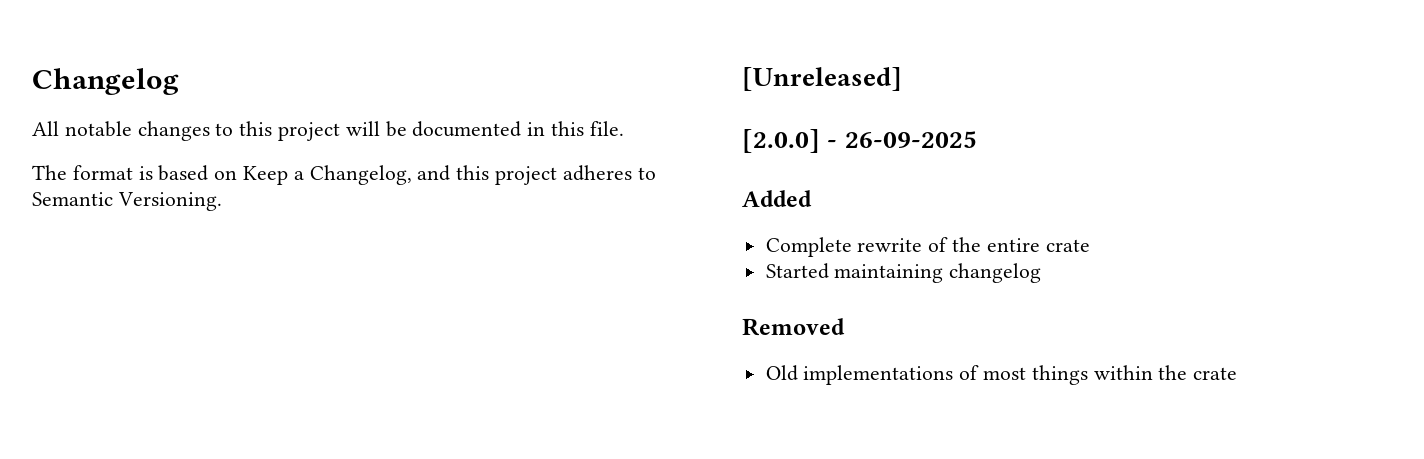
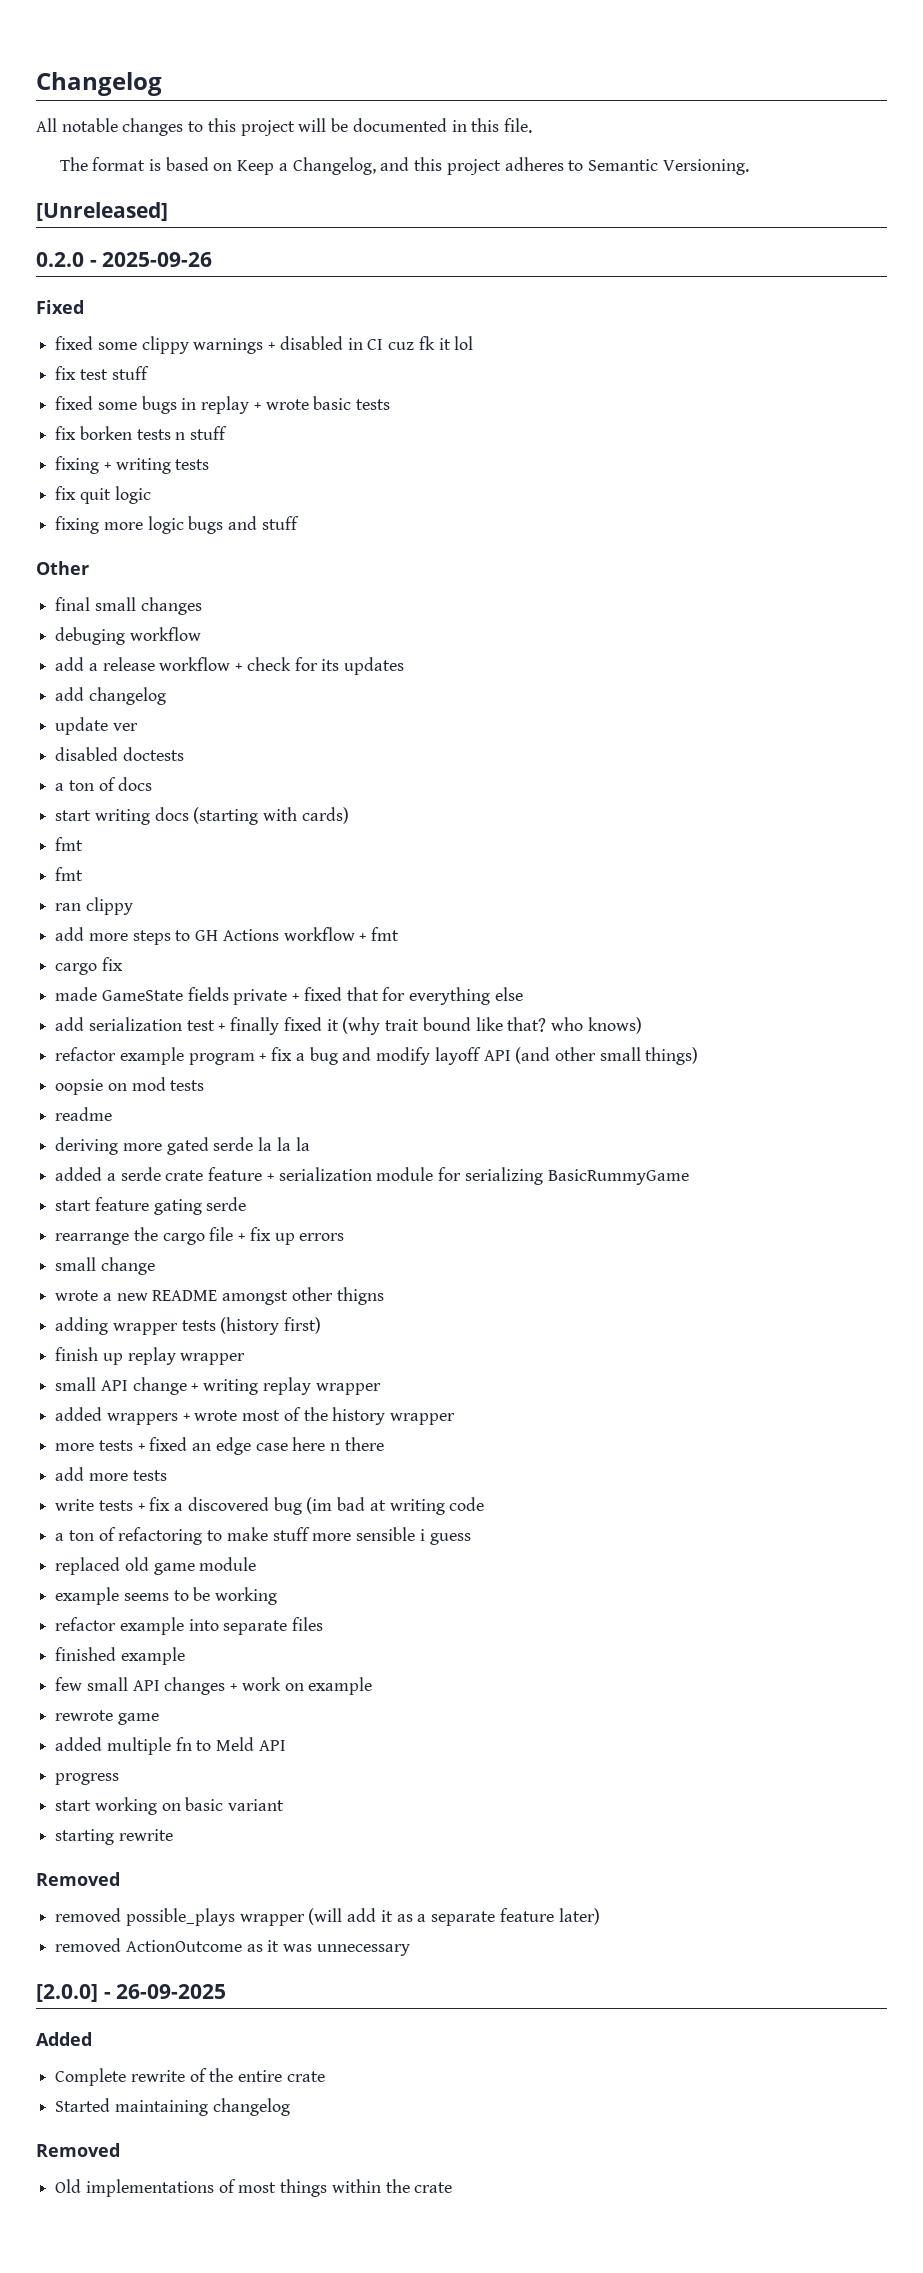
(902, 79) none -> [36,252,213,267] [36,300,84,314] [55,336,474,354] [55,366,149,380] [55,396,391,414] [55,426,228,440] [55,456,210,474] [55,486,151,504] [55,516,299,534] [36,561,89,575] [55,597,202,615] [55,627,201,645] [55,657,405,675] [55,687,166,705] [55,717,138,735] [55,747,184,761] [55,777,153,791] [55,807,349,825] [55,837,84,851] [55,867,84,881] [55,897,133,915] [55,927,400,945] [55,957,123,975] [55,987,523,1005] [55,1017,642,1035] [55,1047,699,1065] [55,1077,205,1095] [55,1107,113,1121] [55,1137,310,1155] [55,1167,689,1185] [55,1197,247,1215] [55,1227,345,1245] [55,1257,155,1275] [55,1287,384,1305] [55,1317,322,1335] [55,1347,246,1365] [55,1377,381,1395] [55,1407,456,1425] [55,1437,384,1455] [55,1467,167,1481] [55,1497,485,1515] [55,1527,471,1545] [55,1557,257,1575] [55,1587,278,1605] [55,1617,324,1635] [55,1647,185,1665] [55,1677,373,1695] [55,1710,159,1725] [55,1737,286,1755] [55,1773,120,1785] [55,1797,285,1815] [55,1829,173,1845] [36,1872,120,1886] [55,1908,600,1926] [55,1938,410,1956] // 0.2.0 - 2025-09-26 // Fixed // fixed some clippy warnings + disabled in CI cuz fk it lol // fix test stuff // fixed some bugs in replay + wrote basic tests // fix borken tests n stuff // fixing + writing tests // fix quit logic // fixing more logic bugs and stuff // Other // final small changes // debuging workflow // add a release workflow + check for its updates // add changelog // update ver // disabled doctests // a ton of docs // start writing docs (starting with cards) // fmt // fmt // ran clippy // add more steps to GH Actions workflow + fmt // cargo fix // made GameState fields private + fixed that for everything else // add serialization test + finally fixed it (why trait bound like that? who knows) // refactor example program + fix a bug and modify layoff API (and other small things) // oopsie on mod tests // readme // deriving more gated serde la la la // added a serde crate feature + serialization module for serializing BasicRummyGame // start feature gating serde // rearrange the cargo file + fix up errors // small change // wrote a new README amongst other thigns // adding wrapper tests (history first) // finish up replay wrapper // small API change + writing replay wrapper // added wrappers + wrote most of the history wrapper // more tests + fixed an edge case here n there // add more tests // write tests + fix a discovered bug (im bad at writing code // a ton of refactoring to make stuff more sensible i guess // replaced old game module // example seems to be working // refactor example into separate files // finished example // few small API changes + work on example // rewrote game // added multiple fn to Meld API // progress // start working on basic variant // starting rewrite // Removed // removed possible_plays wrapper (will add it as a separate feature later) // removed ActionOutcome as it was unnecessary

